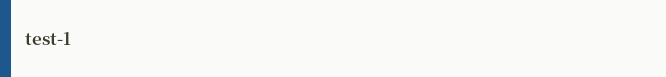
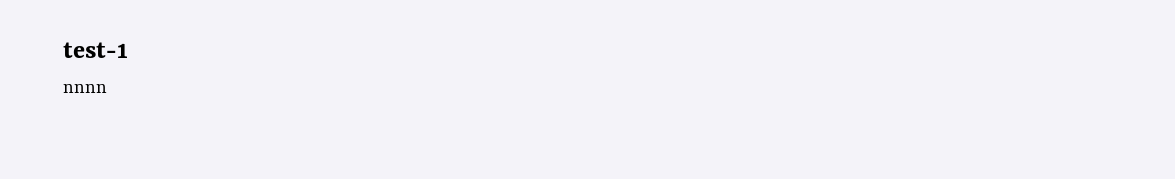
(71, 38) none -> [63,84,107,93] // nnnn

